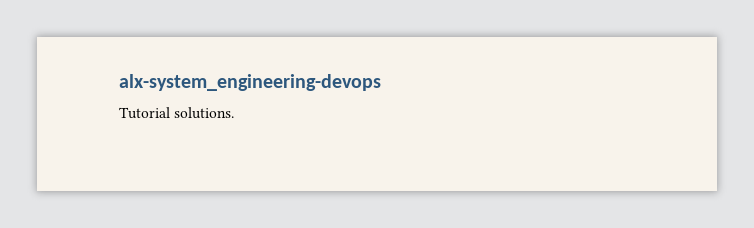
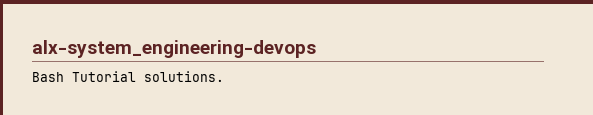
(381, 82) none -> [32,72,64,82] Bash

